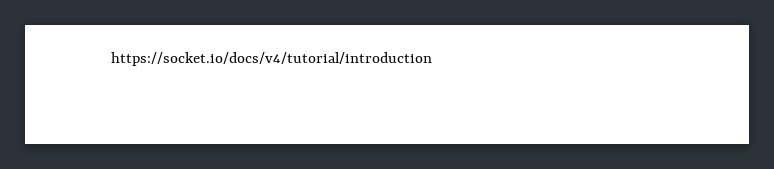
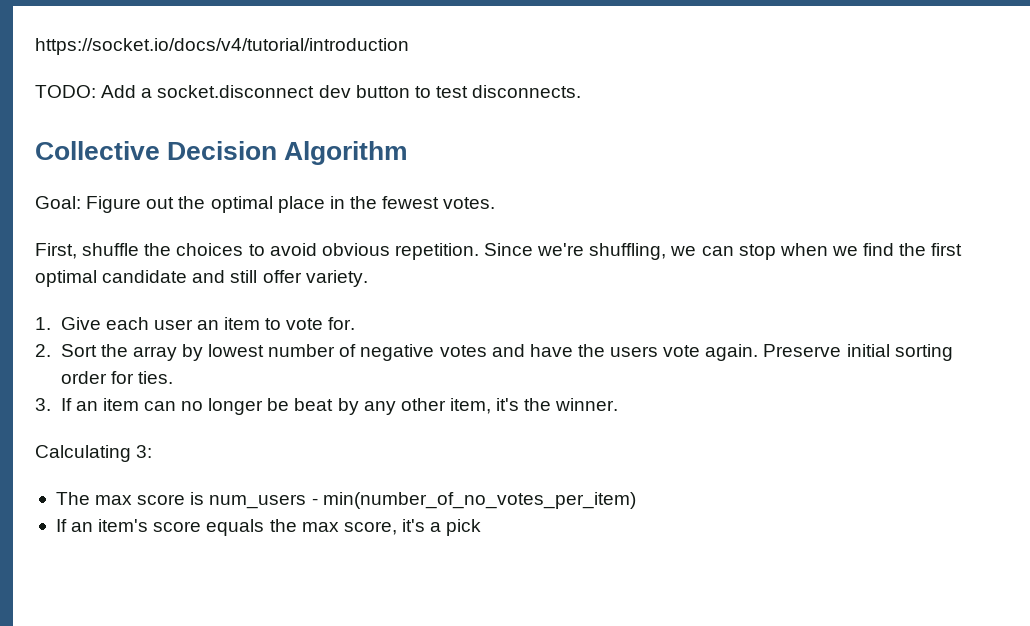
(432, 59) none -> [35,85,582,98] [35,141,409,165] [35,196,496,213] [35,243,963,260] [35,270,368,287] [35,317,356,330] [35,344,953,361] [60,371,173,384] [35,398,619,415] [35,445,153,462] [55,492,636,509] [55,519,482,536] // TODO: Add a socket.disconnect dev button to test disconnects. // Collective Decision Algorithm // Goal: Figure out the optimal place in the fewest votes. // First, shuffle the choices to avoid obvious repetition. Since we're shuffling, we can stop when we find the first optimal candidate and still offer variety. // 1. Give each user an item to vote for. // 2. Sort the array by lowest number of negative votes and have the users vote again. Preserve initial sorting order for ties. // 3. If an item can no longer be beat by any other item, it's the winner. // Calculating 3: // The max score is num_users - min(number_of_no_votes_per_item) // If an item's score equals the max score, it's a pick

